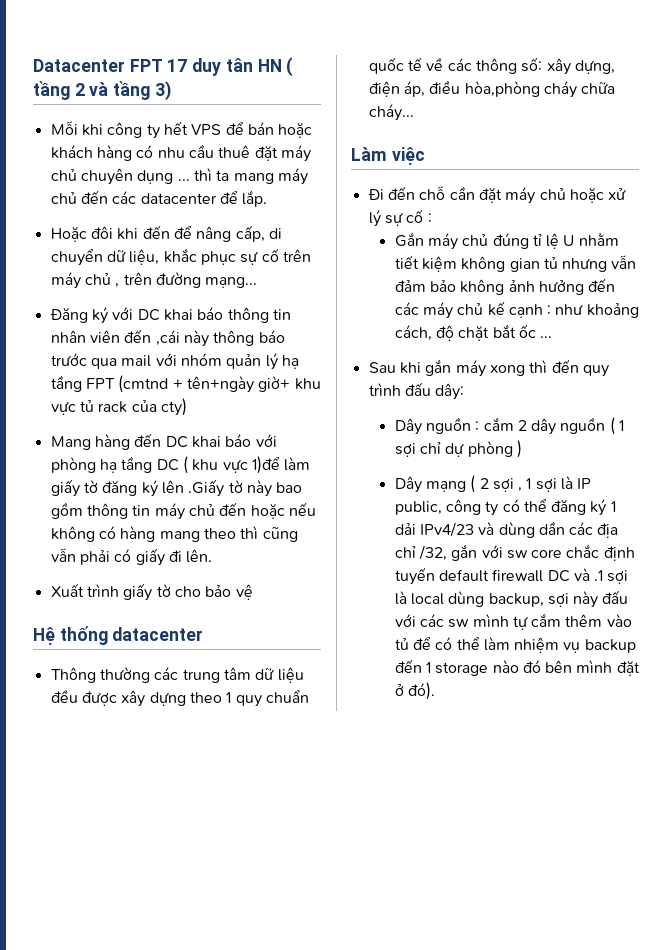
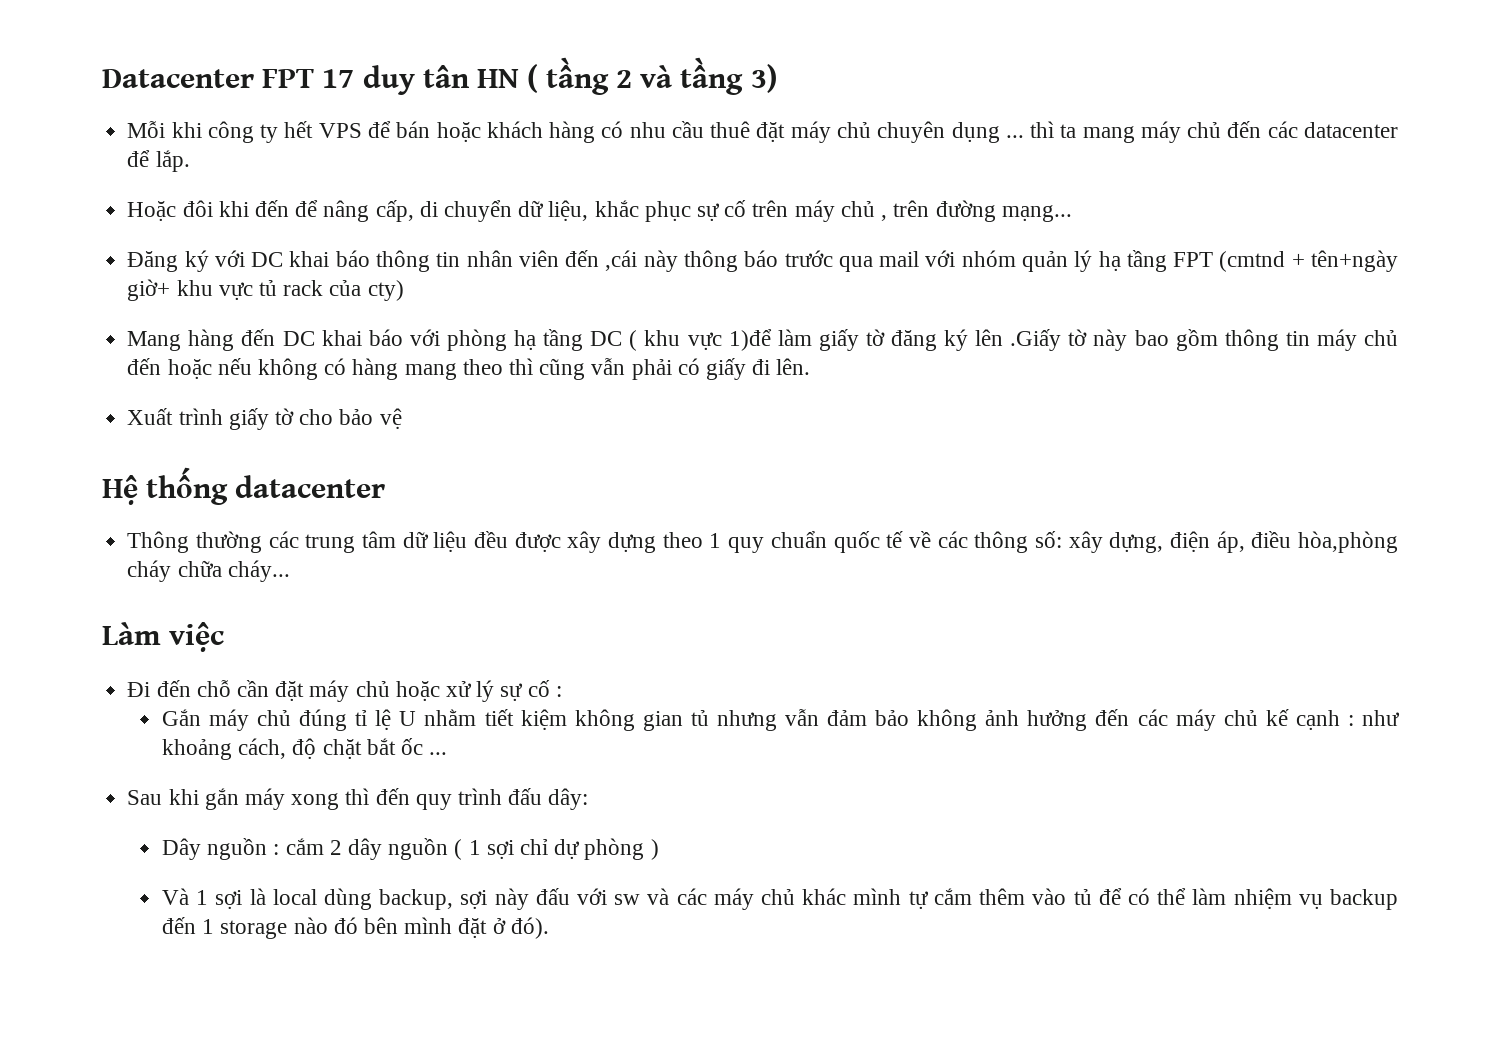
[394,475,592,493] [394,499,616,516] [394,521,619,538] [394,544,635,561] [394,567,604,585] Dây mạng ( 2 sợi , 1 sợi là IP public, công ty có thể đăng ký 1 dải IPv4/23 và dùng dần các địa chỉ /32, gắn với sw core chắc định tuyến default firewall DC và .1 -> [161,888,209,905] Và 1
[419,614,470,628] các sw -> [614,888,847,910] sw và các máy chủ khác

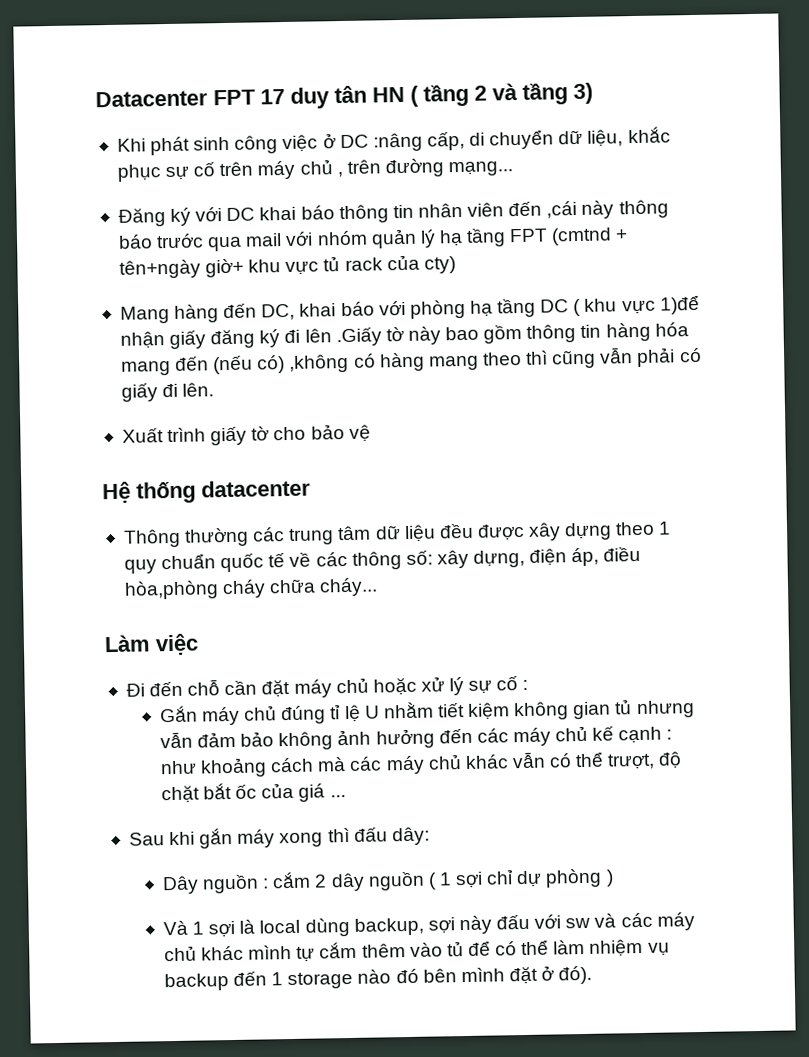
[127,121,1398,143] [127,150,190,172] [127,200,370,222] Mỗi khi công ty hết VPS để bán hoặc khách hàng có nhu cầu thuê đặt máy chủ chuyên dụng ... thì ta mang máy chủ đến các datacenter để lắp. // Hoặc đôi khi đến để nâng -> [116,132,423,156] Khi phát sinh công việc ở DC :nâng
[282,331,315,346] DC -> [261,303,296,321] DC,
[777,329,885,351] làm giấy tờ -> [119,330,207,349] nhận giấy
(969, 340) none -> [284,329,301,344] đi
[1316,329,1398,351] [127,358,318,380] máy chủ đến hoặc nếu không -> [605,322,689,342] [120,353,350,376] hàng hóa mang đến (nếu có) ,không
[238,738,287,759] cách, -> [270,751,656,775] cách mà các máy chủ khác vẫn có thể trượt,
(423, 746) none -> [261,782,326,802] của giá
[375,788,502,810] đến quy trình -> (350, 835) none

